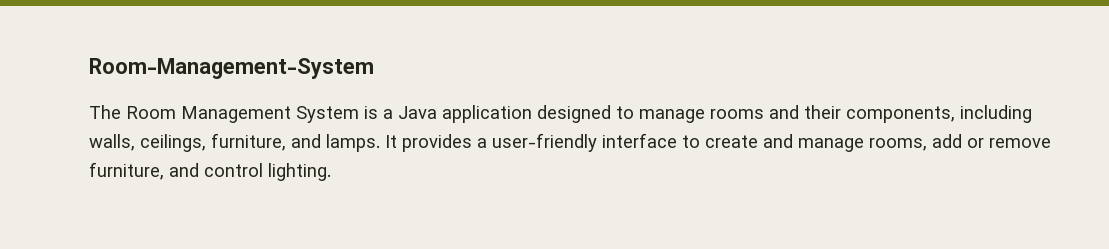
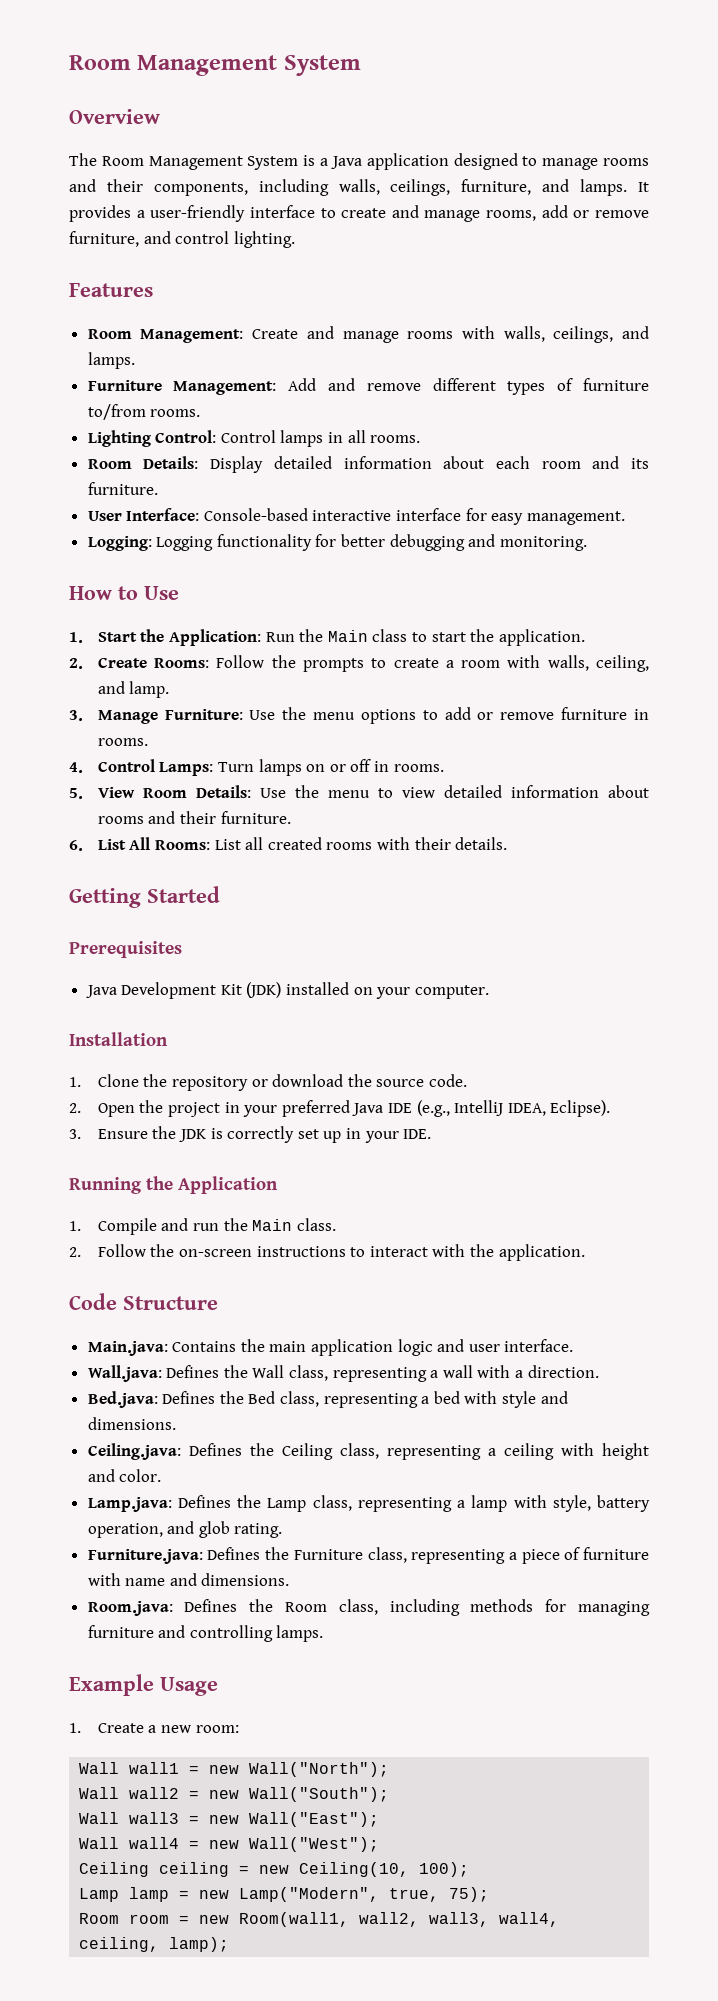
[89,58,374,79] Room-Management-System -> [69,55,361,76] [69,109,160,124] Room Management System // Overview
(331, 172) none -> [69,283,153,297] [87,326,649,343] [87,352,135,369] [87,378,649,395] [87,404,201,420] [87,430,421,447] [87,456,649,473] [87,482,158,495] [87,508,625,525] [87,534,587,551] [69,586,179,600] [69,629,585,646] [69,655,649,672] [97,681,170,698] [69,707,649,724] [97,738,148,746] [69,759,444,776] [69,785,649,799] [97,811,291,824] [69,837,508,851] [69,886,220,908] [69,941,182,958] [85,982,489,999] [69,1032,168,1046] [69,1074,467,1091] [69,1100,611,1117] [69,1126,432,1143] [69,1176,279,1194] [69,1218,336,1235] [69,1244,585,1261] [69,1293,218,1310] [87,1339,574,1356] [87,1365,599,1382] [87,1391,568,1408] [87,1417,176,1430] [87,1443,649,1460] [87,1469,162,1482] [87,1495,651,1512] [87,1521,283,1538] [87,1547,649,1564] [87,1573,290,1586] [87,1599,650,1616] [87,1625,324,1642] [69,1674,218,1696] [69,1723,239,1733] [79,1762,390,1777] [79,1787,390,1802] [79,1812,380,1827] [79,1837,380,1852] [79,1862,470,1877] [79,1887,490,1902] [79,1912,560,1927] [79,1937,230,1952] // Features // Room Management: Create and manage rooms with walls, ceilings, and lamps. // Furniture Management: Add and remove different types of furniture to/from rooms. // Lighting Control: Control lamps in all rooms. // Room Details: Display detailed information about each room and its furniture. // User Interface: Console-based interactive interface for easy management. // Logging: Logging functionality for better debugging and monitoring. // How to Use // 1. Start the Application: Run the Main class to start the application. // 2. Create Rooms: Follow the prompts to create a room with walls, ceiling, and lamp. // 3. Manage Furniture: Use the menu options to add or remove furniture in rooms. // 4. Control Lamps: Turn lamps on or off in rooms. // 5. View Room Details: Use the menu to view detailed information about rooms and their furniture. // 6. List All Rooms: List all created rooms with their details. // Getting Started // Prerequisites // Java Development Kit (JDK) installed on your computer. // Installation // 1. Clone the repository or download the source code. // 2. Open the project in your preferred Java IDE (e.g., IntelliJ IDEA, Eclipse). // 3. Ensure the JDK is correctly set up in your IDE. // Running the Application // 1. Compile and run the Main class. // 2. Follow the on-screen instructions to interact with the application. // Code Structure // Main.java: Contains the main application logic and user interface. // Wall.java: Defines the Wall class, representing a wall with a direction. // Bed.java: Defines the Bed class, representing a bed with style and dimensions. // Ceiling.java: Defines the Ceiling class, representing a ceiling with height and color. // Lamp.java: Defines the Lamp class, representing a lamp with style, battery operation, and glob rating. // Furniture.java: Defines the Furniture class, representing a piece of furniture with name and dimensions. // Room.java: Defines the Room class, including methods for managing furniture and controlling lamps. // Example Usage // 1. Create a new room: // Wall wall1 = new Wall("North"); // Wall wall2 = new Wall("South"); // Wall wall3 = new Wall("East"); // Wall wall4 = new Wall("West"); // Ceiling ceiling = new Ceiling(10, 100); // Lamp lamp = new Lamp("Modern", true, 75); // Room room = new Room(wall1, wall2, wall3, wall4, ceiling, lamp);

